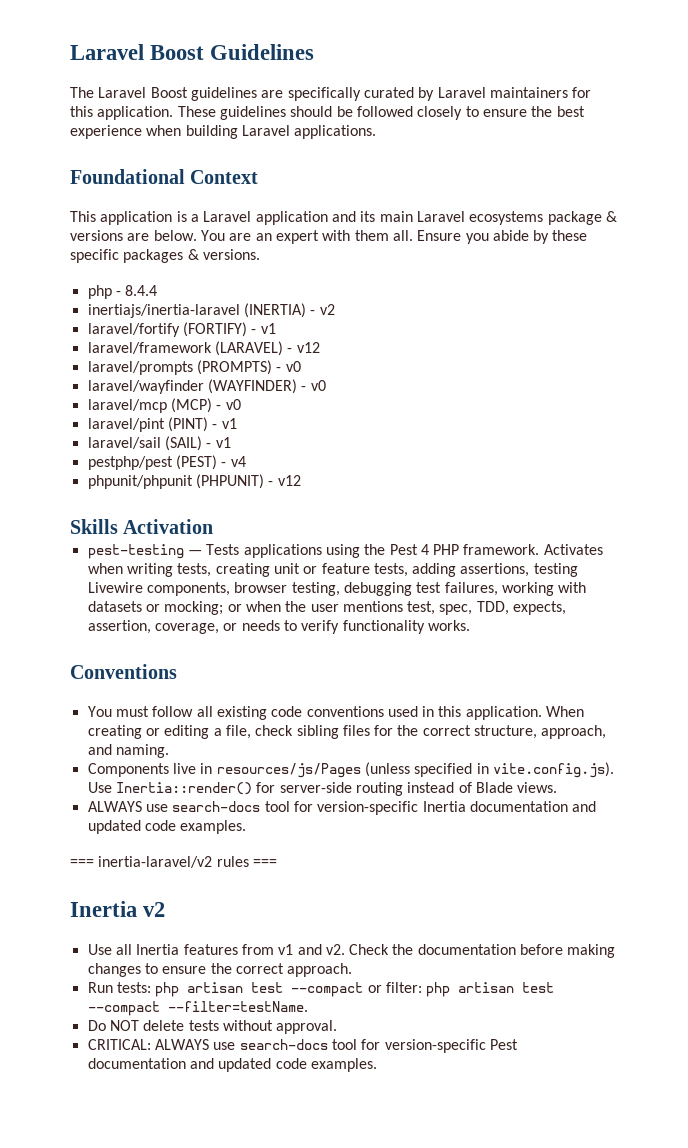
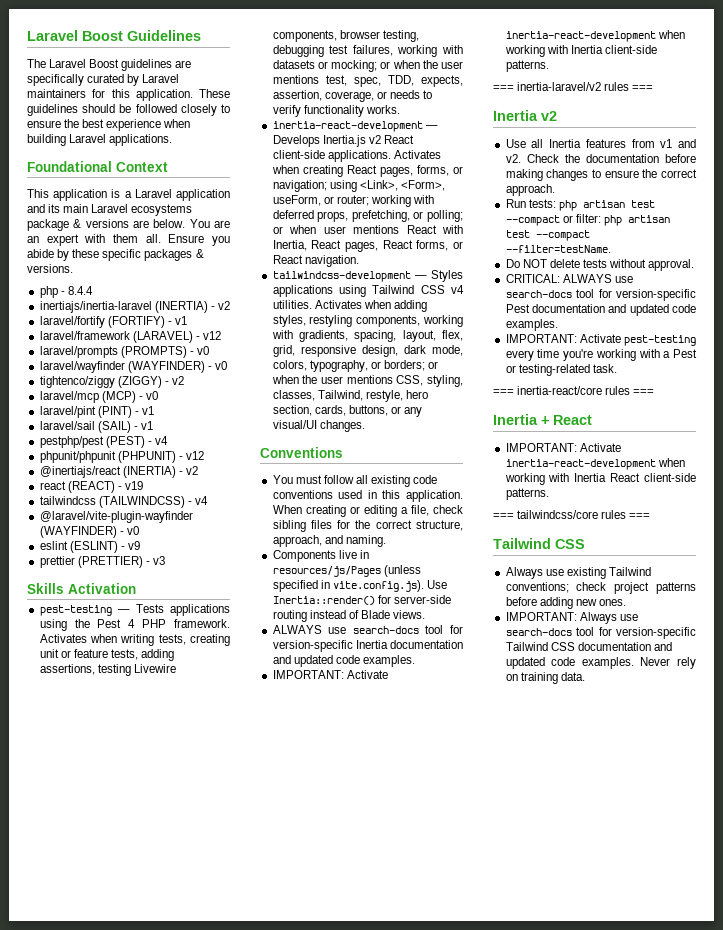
(326, 385) none -> [39,376,184,388] // tightenco/ziggy (ZIGGY) - v2
(301, 480) none -> [39,466,198,478] [39,481,143,493] [39,496,208,508] [39,511,193,523] [39,526,139,538] [39,541,140,553] [39,556,165,568] // @inertiajs/react (INERTIA) - v2 // react (REACT) - v19 // tailwindcss (TAILWINDCSS) - v4 // @laravel/vite-plugin-wayfinder (WAYFINDER) - v0 // eslint (ESLINT) - v9 // prettier (PRETTIER) - v3
(470, 625) none -> [272,121,438,132] [272,135,414,147] [272,150,441,162] [271,165,463,177] [272,180,445,192] [272,195,435,207] [272,210,463,222] [272,225,463,234] [272,240,463,252] [272,255,359,267] [272,270,463,282] [272,285,464,297] [272,300,427,312] [272,315,463,327] [271,330,463,342] [272,345,463,357] [272,360,439,372] [271,375,463,387] [272,390,428,402] [272,405,423,417] [272,420,365,432] // inertia-react-development — Develops Inertia.js v2 React client-side applications. Activates when creating React pages, forms, or navigation; using <Link>, <Form>, useForm, or router; working with deferred props, prefetching, or polling; or when user mentions React with Inertia, React pages, React forms, or React navigation. // tailwindcss-development — Styles applications using Tailwind CSS v4 utilities. Activates when adding styles, restyling components, working with gradients, spacing, layout, flex, grid, responsive design, dark mode, colors, typography, or borders; or when the user mentions CSS, styling, classes, Tailwind, restyle, hero section, cards, buttons, or any visual/UI changes.
(247, 827) none -> [272,670,388,679] [505,30,685,42] [504,45,657,57] [505,60,549,72] // IMPORTANT: Activate inertia-react-development when working with Inertia client-side patterns.
(377, 1065) none -> [505,334,696,346] [505,349,697,361] [505,364,617,376] [493,386,655,395] [493,414,592,425] [505,443,621,452] [505,458,685,470] [504,473,696,485] [505,488,549,500] [493,510,651,519] [493,538,585,549] [505,567,651,579] [505,582,696,594] [505,597,626,609] [505,612,638,624] [505,627,696,639] [505,642,672,651] [505,657,696,669] [505,672,585,684] // IMPORTANT: Activate pest-testing every time you're working with a Pest or testing-related task. // === inertia-react/core rules === // Inertia + React // IMPORTANT: Activate inertia-react-development when working with Inertia React client-side patterns. // === tailwindcss/core rules === // Tailwind CSS // Always use existing Tailwind conventions; check project patterns before adding new ones. // IMPORTANT: Always use search-docs tool for version-specific Tailwind CSS documentation and updated code examples. Never rely on training data.

